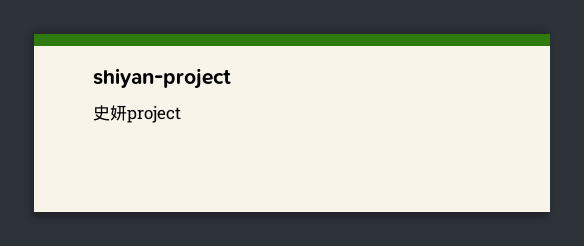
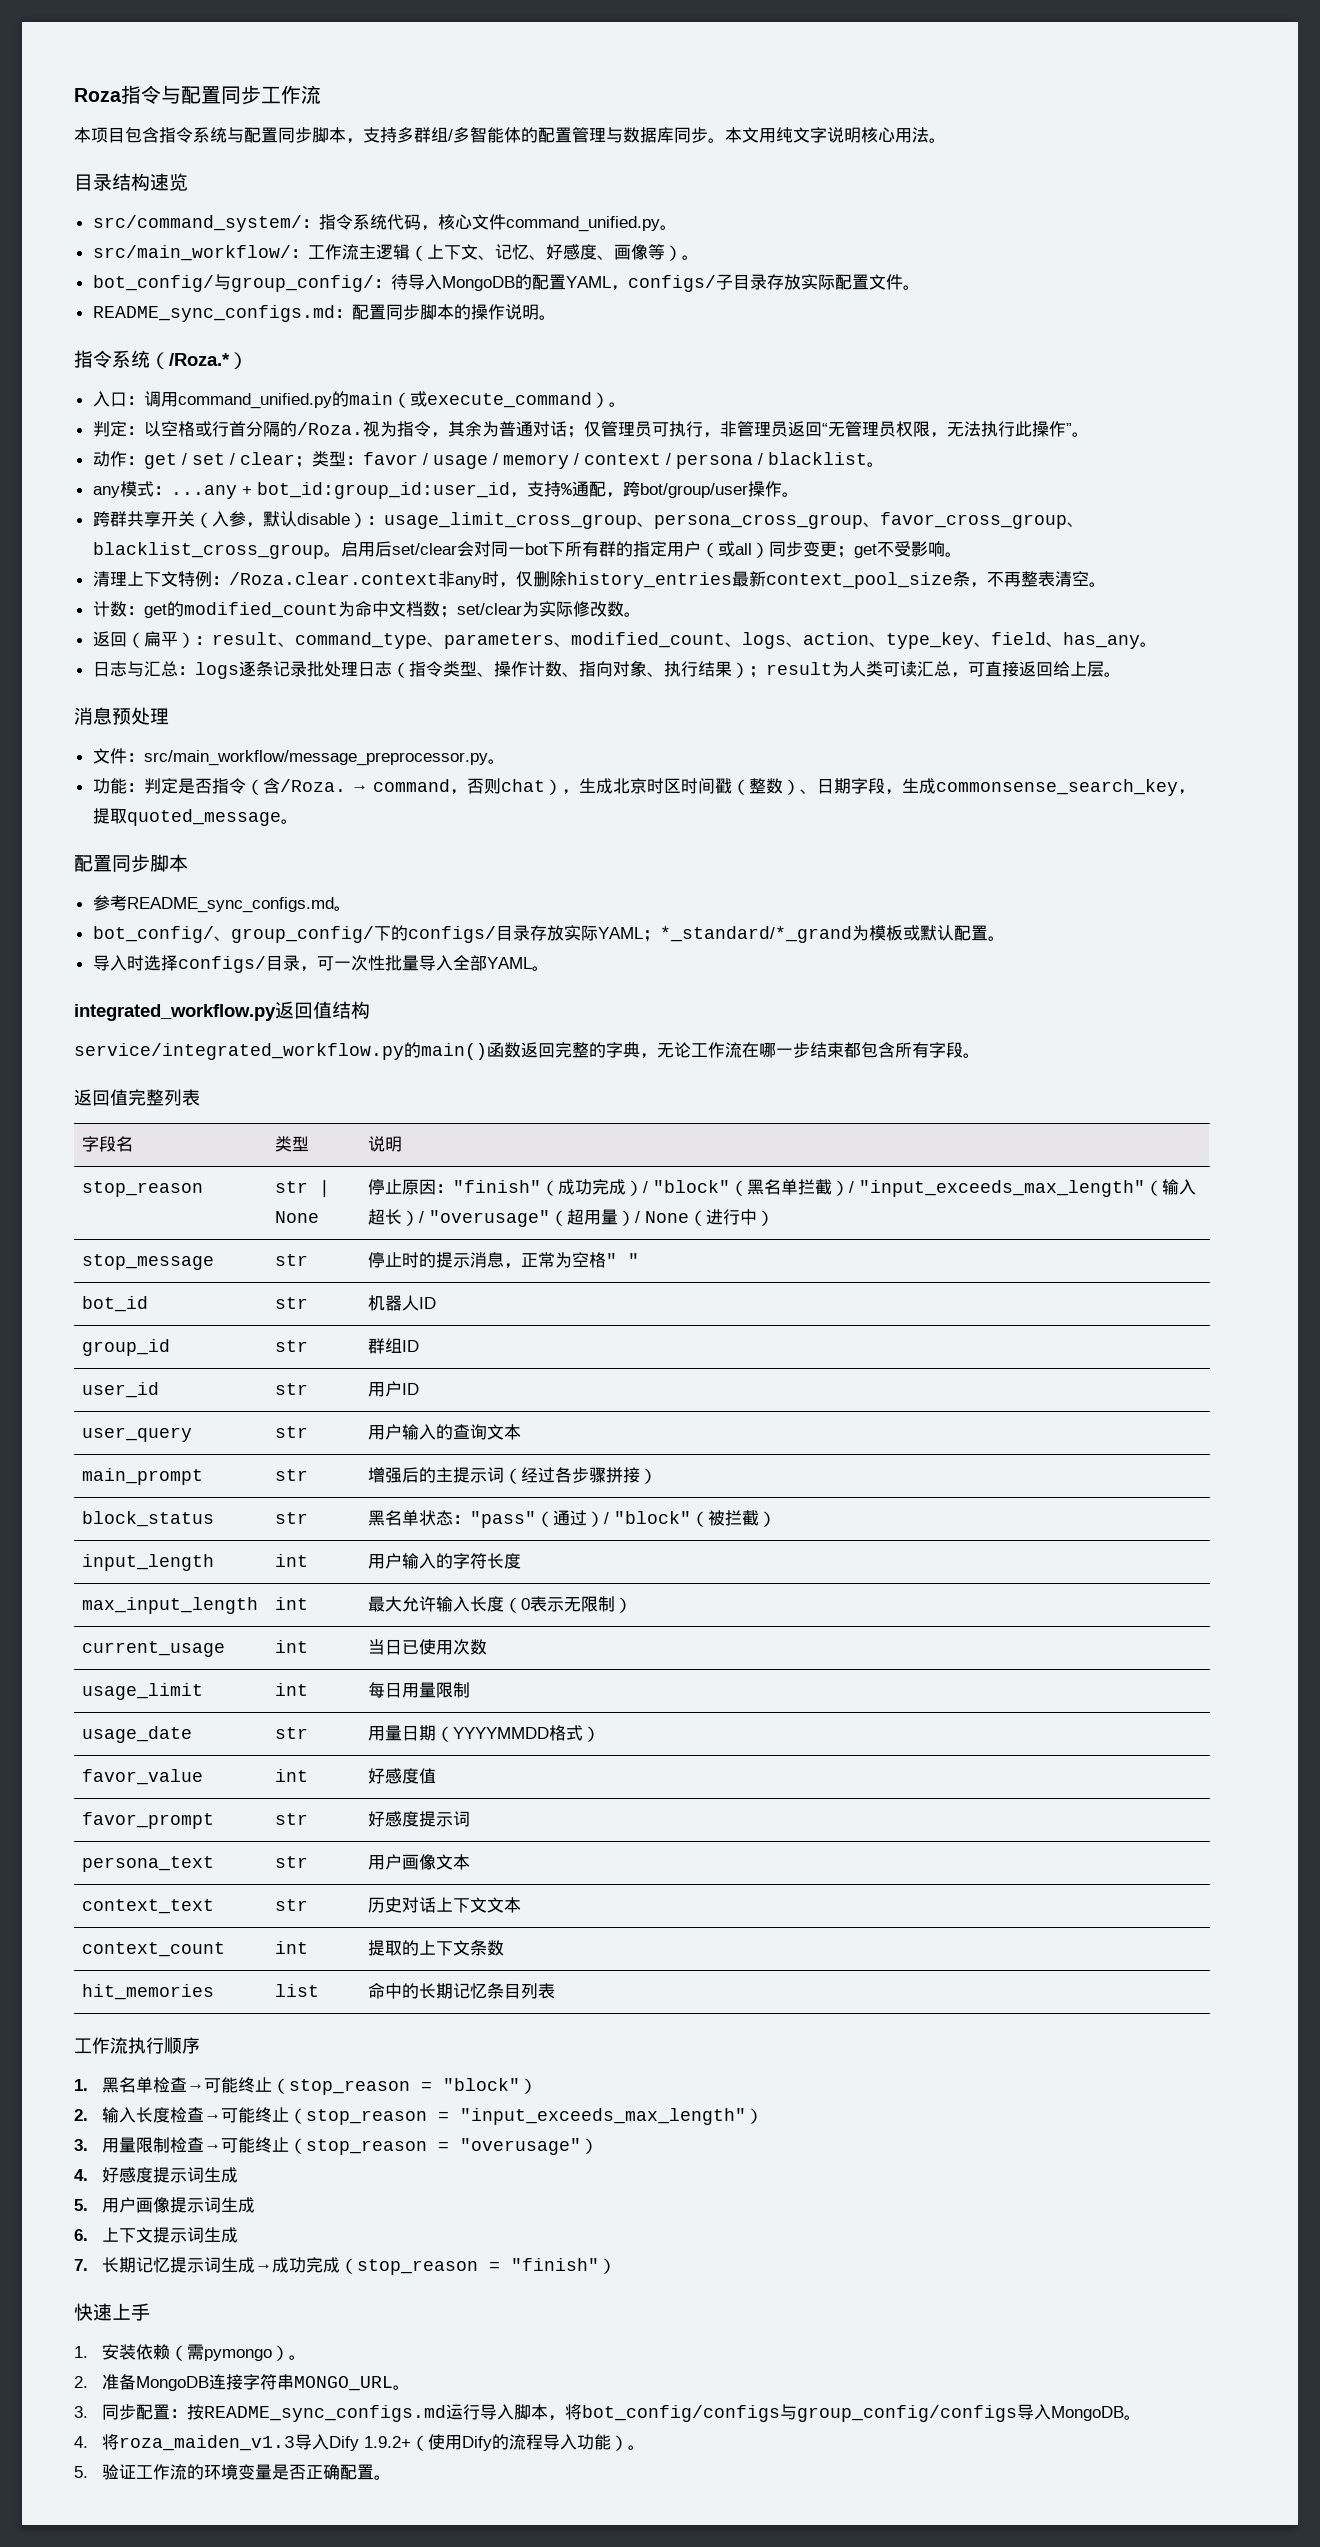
[93,68,231,89] [93,105,181,123] shiyan-project // 史妍project -> [74,85,321,105] [74,126,946,144] [74,173,188,191] [92,214,677,232] [92,244,699,261] [92,274,920,292] [92,304,556,322] [74,350,248,369] [92,391,626,409] [92,421,1089,438] [92,451,884,469] [92,481,799,499] [92,511,1084,529] [92,541,962,559] [92,571,1106,589] [92,601,641,618] [92,631,1157,649] [92,660,1121,679] [74,707,169,725] [92,748,505,766] [92,778,1195,796] [92,808,298,826] [74,854,188,873] [92,895,351,913] [92,925,1005,943] [92,955,549,973] [74,1001,370,1021] [74,1042,980,1060] [74,1089,200,1106] [82,1136,134,1152] [275,1136,310,1152] [368,1136,403,1152] [82,1181,204,1197] [275,1180,331,1197] [275,1211,320,1223] [368,1179,1197,1197] [368,1209,775,1227] [82,1254,215,1270] [275,1254,309,1266] [368,1252,640,1269] [82,1296,149,1312] [275,1297,309,1309] [368,1295,437,1311] [82,1339,171,1356] [275,1340,309,1352] [368,1338,420,1354] [82,1382,160,1398] [275,1383,309,1395] [368,1381,420,1397] [82,1427,193,1442] [275,1426,309,1438] [368,1424,522,1440] [82,1468,204,1485] [275,1469,309,1481] [368,1467,658,1484] [82,1511,215,1527] [275,1512,309,1524] [368,1510,777,1528] [82,1554,215,1571] [275,1554,309,1567] [368,1553,522,1569] [82,1597,259,1614] [275,1597,309,1610] [368,1596,633,1613] [82,1641,226,1657] [275,1640,309,1653] [368,1639,488,1655] [82,1683,204,1700] [275,1683,309,1696] [368,1682,471,1698] [82,1726,193,1743] [275,1727,309,1739] [368,1725,601,1742] [82,1769,204,1785] [275,1769,309,1782] [368,1768,437,1784] [82,1812,215,1829] [275,1813,309,1825] [368,1811,471,1827] [82,1856,215,1872] [275,1856,309,1868] [368,1854,471,1870] [82,1899,215,1914] [275,1899,309,1911] [368,1897,522,1913] [82,1942,226,1957] [275,1941,309,1954] [368,1940,505,1956] [82,1984,215,2000] [275,1984,320,1997] [368,1983,556,1999] [74,2037,200,2054] [74,2077,537,2095] [74,2107,763,2125] [74,2137,598,2155] [74,2167,238,2183] [74,2197,255,2213] [74,2227,238,2243] [74,2257,616,2275] [74,2303,150,2321] [74,2344,306,2361] [74,2374,410,2391] [74,2404,1141,2422] [74,2434,645,2451] [74,2464,391,2480] Roza指令与配置同步工作流 // 本项目包含指令系统与配置同步脚本，支持多群组/多智能体的配置管理与数据库同步。本文用纯文字说明核心用法。 // 目录结构速览 // src/command_system/：指令系统代码，核心文件command_unified.py。 // src/main_workflow/：工作流主逻辑（上下文、记忆、好感度、画像等）。 // bot_config/与group_config/：待导入MongoDB的配置YAML，configs/子目录存放实际配置文件。 // README_sync_configs.md：配置同步脚本的操作说明。 // 指令系统（/Roza.*） // 入口：调用command_unified.py的main（或execute_command）。 // 判定：以空格或行首分隔的/Roza.视为指令，其余为普通对话；仅管理员可执行，非管理员返回“无管理员权限，无法执行此操作”。 // 动作：get / set / clear；类型：favor / usage / memory / context / persona / blacklist。 // any模式：...any + bot_id:group_id:user_id，支持%通配，跨bot/group/user操作。 // 跨群共享开关（入参，默认disable）：usage_limit_cross_group、persona_cross_group、favor_cross_group、blacklist_cross_group。启用后set/clear会对同一bot下所有群的指定用户（或all）同步变更；get不受影响。 // 清理上下文特例：/Roza.clear.context非any时，仅删除history_entries最新context_pool_size条，不再整表清空。 // 计数：get的modified_count为命中文档数；set/clear为实际修改数。 // 返回（扁平）：result、command_type、parameters、modified_count、logs、action、type_key、field、has_any。 // 日志与汇总：logs逐条记录批处理日志（指令类型、操作计数、指向对象、执行结果）；result为人类可读汇总，可直接返回给上层。 // 消息预处理 // 文件：src/main_workflow/message_preprocessor.py。 // 功能：判定是否指令（含/Roza. → command，否则chat），生成北京时区时间戳（整数）、日期字段，生成commonsense_search_key，提取quoted_message。 // 配置同步脚本 // 参考README_sync_configs.md。 // bot_config/、group_config/下的configs/目录存放实际YAML；*_standard/*_grand为模板或默认配置。 // 导入时选择configs/目录，可一次性批量导入全部YAML。 // integrated_workflow.py返回值结构 // service/integrated_workflow.py的main()函数返回完整的字典，无论工作流在哪一步结束都包含所有字段。 // 返回值完整列表 // 字段名 | 类型 | 说明 // stop_reason | str | None | 停止原因："finish"（成功完成）/ "block"（黑名单拦截）/ "input_exceeds_max_length"（输入超长）/ "overusage"（超用量）/ None（进行中） // stop_message | str | 停止时的提示消息，正常为空格" " // bot_id | str | 机器人ID // group_id | str | 群组ID // user_id | str | 用户ID // user_query | str | 用户输入的查询文本 // main_prompt | str | 增强后的主提示词（经过各步骤拼接） // block_status | str | 黑名单状态："pass"（通过）/ "block"（被拦截） // input_length | int | 用户输入的字符长度 // max_input_length | int | 最大允许输入长度（0表示无限制） // current_usage | int | 当日已使用次数 // usage_limit | int | 每日用量限制 // usage_date | str | 用量日期（YYYYMMDD格式） // favor_value | int | 好感度值 // favor_prompt | str | 好感度提示词 // persona_text | str | 用户画像文本 // context_text | str | 历史对话上下文文本 // context_count | int | 提取的上下文条数 // hit_memories | list | 命中的长期记忆条目列表 // 工作流执行顺序 // 1.黑名单检查→可能终止（stop_reason = "block"） // 2.输入长度检查→可能终止（stop_reason = "input_exceeds_max_length"） // 3.用量限制检查→可能终止（stop_reason = "overusage"） // 4.好感度提示词生成 // 5.用户画像提示词生成 // 6.上下文提示词生成 // 7.长期记忆提示词生成→成功完成（stop_reason = "finish"） // 快速上手 // 1.安装依赖（需pymongo）。 // 2.准备MongoDB连接字符串MONGO_URL。 // 3.同步配置：按README_sync_configs.md运行导入脚本，将bot_config/configs与group_config/configs导入MongoDB。 // 4.将roza_maiden_v1.3导入Dify 1.9.2+（使用Dify的流程导入功能）。 // 5.验证工作流的环境变量是否正确配置。

